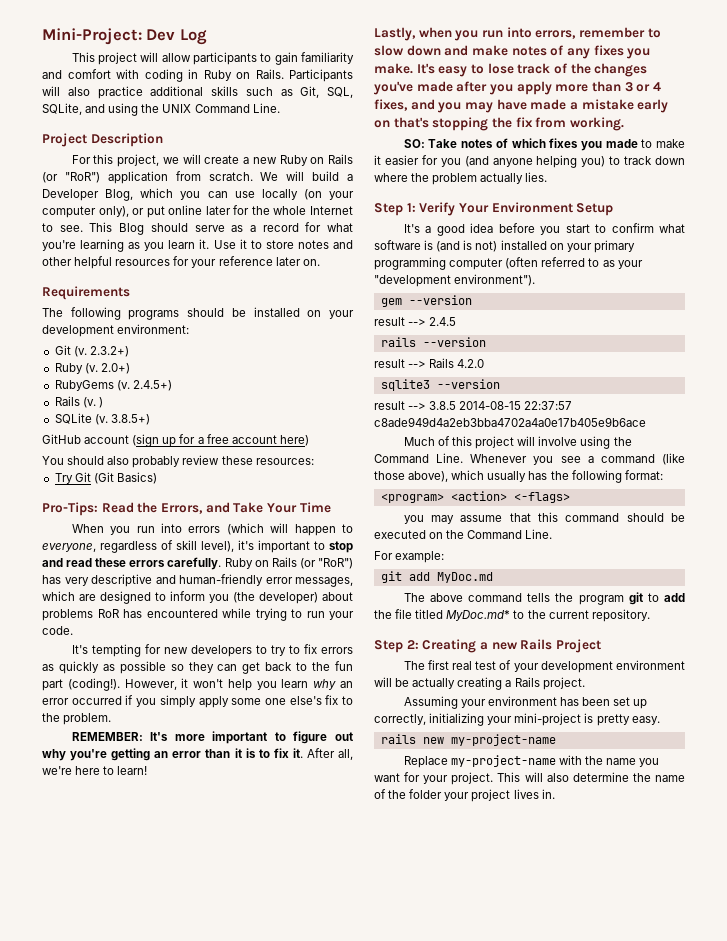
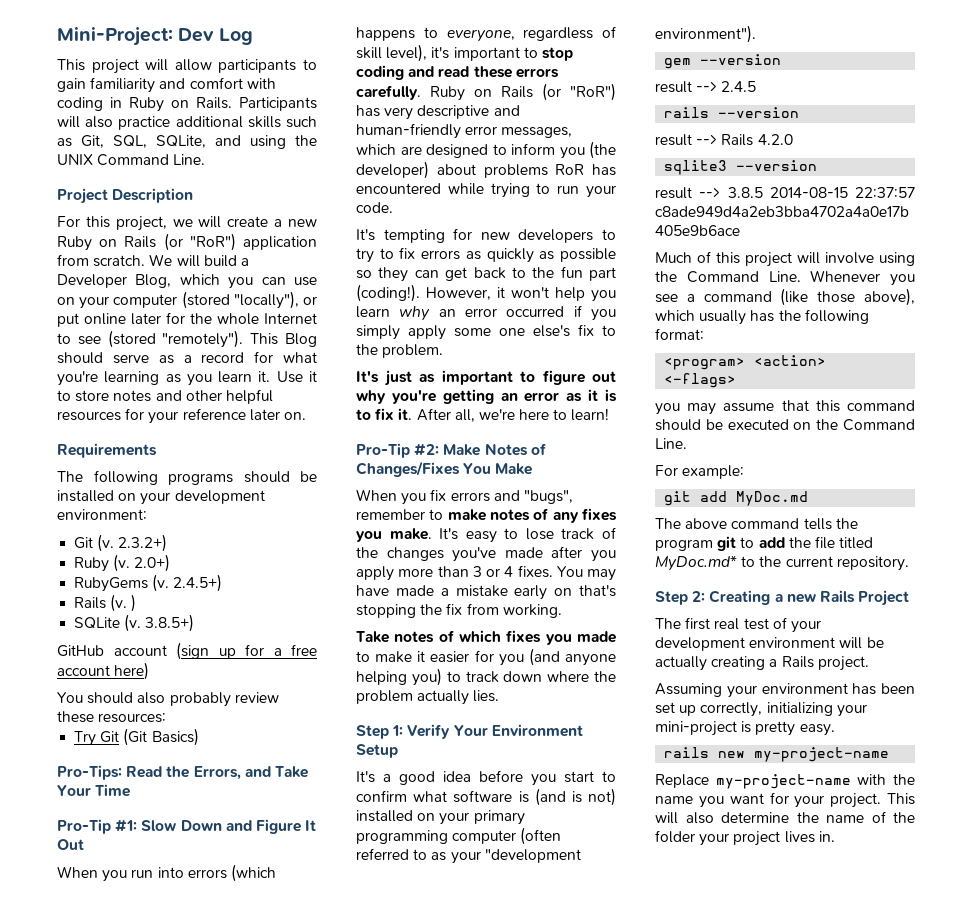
[261,189,354,200] [42,206,129,218] locally (on your computer only), -> [57,291,299,309] on your computer (stored "locally"),
[59,225,83,232] see. -> [77,330,244,348] see (stored "remotely").
(331, 507) none -> [57,819,317,834] [57,839,84,850] // Pro-Tip #1: Slow Down and Figure It Out
[270,523,336,536] will happen -> [356,27,415,41] happens
(353, 547) none -> [356,65,404,80] coding
[71,732,205,741] REMEMBER: It's more -> [356,370,435,386] It's just as
[205,749,231,758] than -> [566,393,583,402] as
[374,27,661,41] [374,45,469,56] Lastly, when you run into errors, remember to slow down and -> [356,443,546,458] [356,461,533,477] [356,489,573,505] [356,509,444,520] Pro-Tip #2: Make Notes of Changes/Fixes You Make // When you fix errors and "bugs", remember to
[374,99,462,113] fixes, and you -> [517,565,583,578] fixes. You
[403,139,425,148] SO: -> (562, 611) none

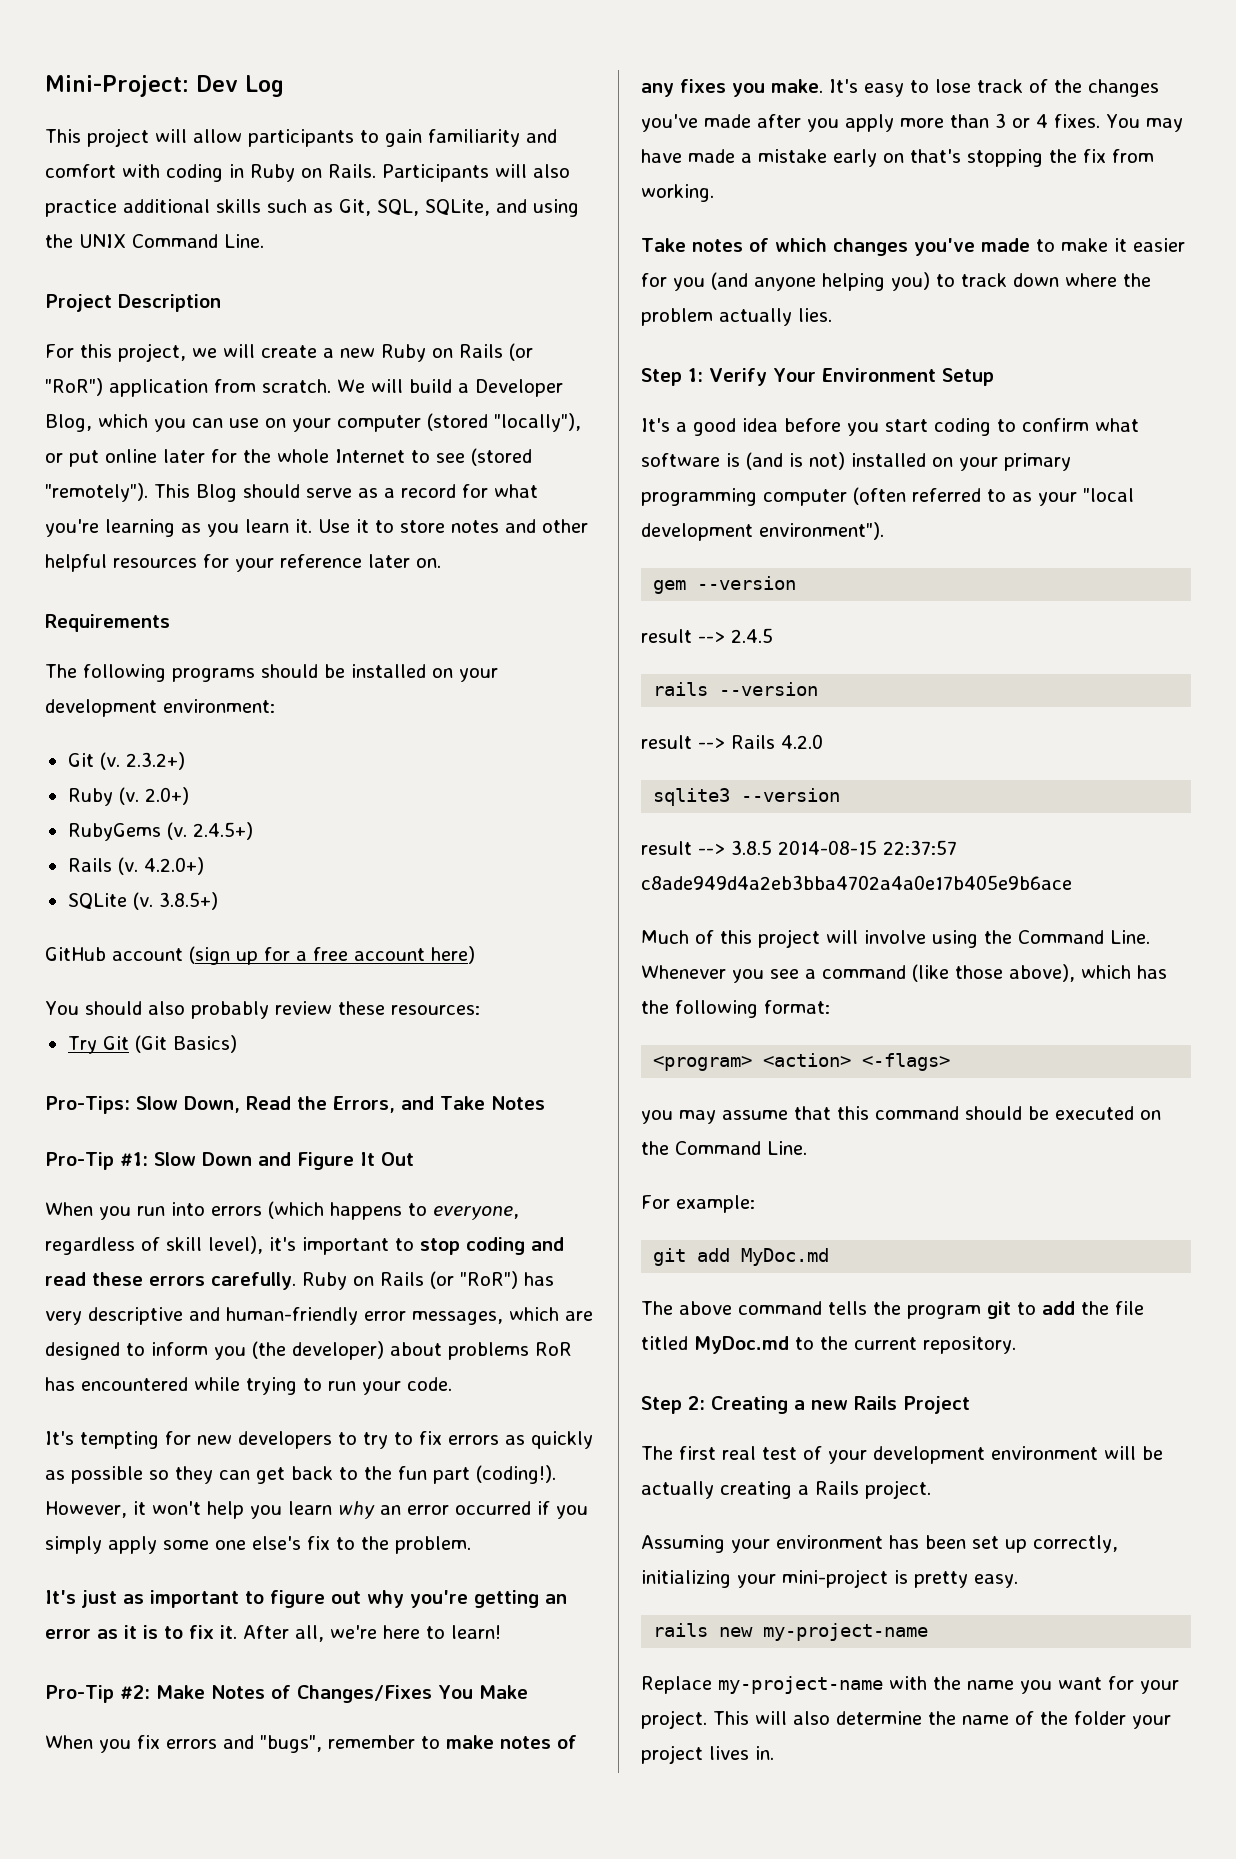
[131,594,137,612] ) -> [143,857,204,875] 4.2.0+)
(122, 772) none -> [135,1096,240,1113] Slow Down,
[57,784,131,797] Your Time -> [490,1096,545,1110] Notes
[506,630,572,645] fixes you -> [832,238,975,256] changes you've
(594, 777) none -> [934,418,991,436] coding
[484,849,581,863] "development -> [1083,488,1134,502] [641,523,753,541] "local development
[699,310,747,325] usually -> (1131, 972) none
[655,555,737,571] MyDoc.md* -> [694,1336,789,1354] MyDoc.md

